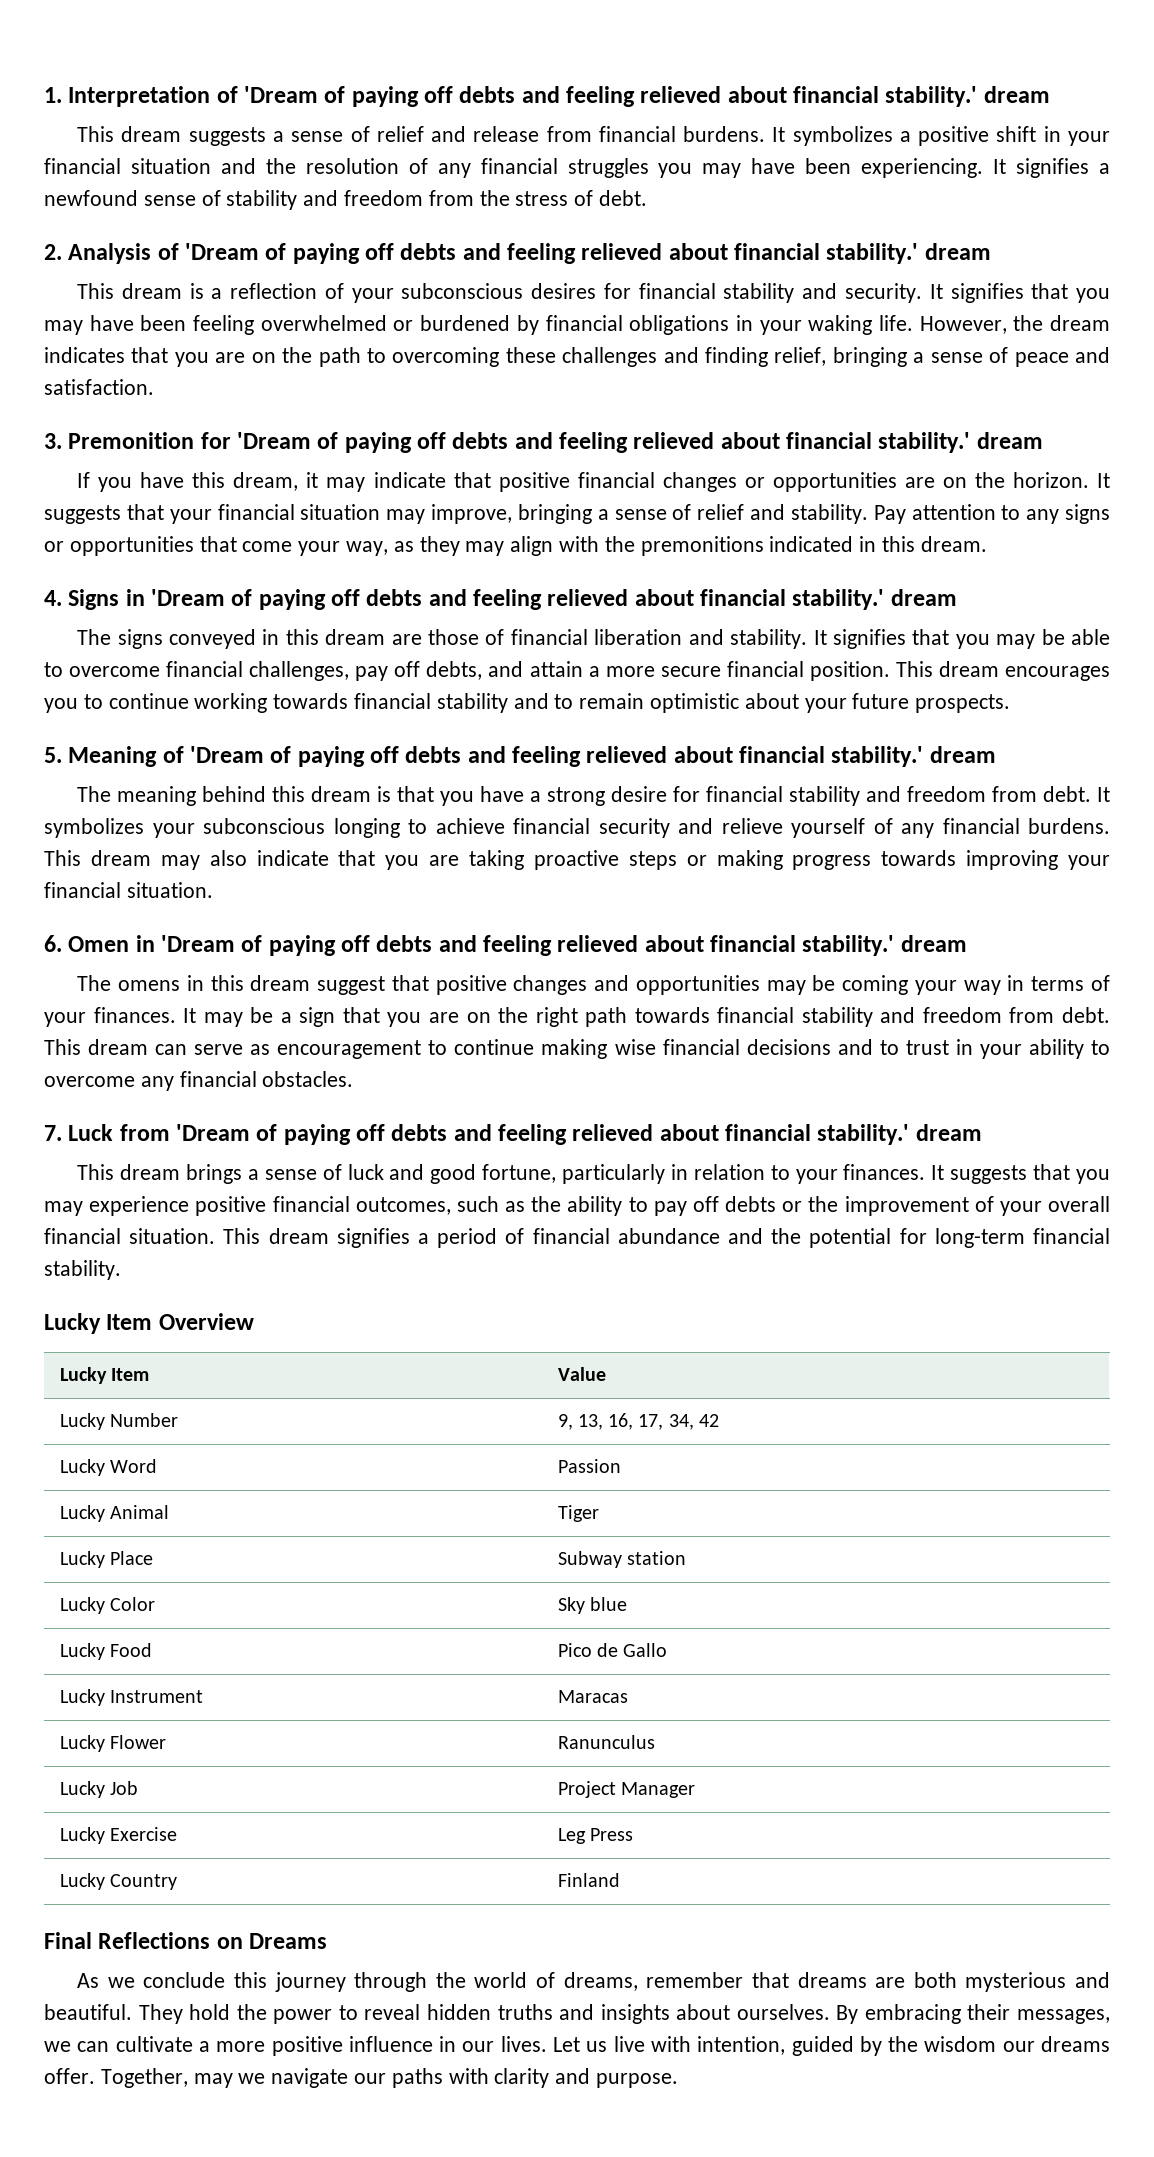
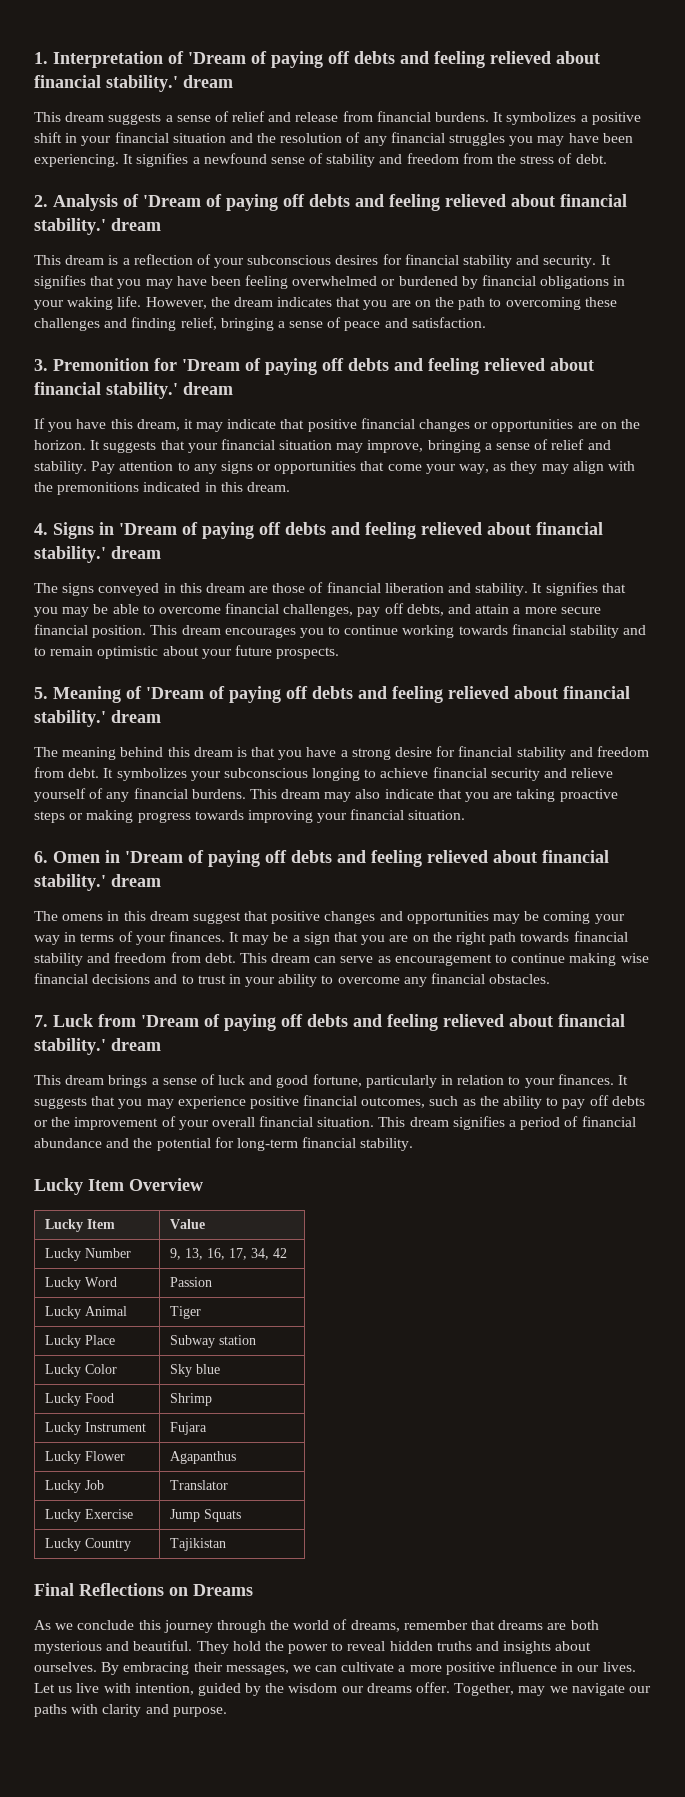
[557,1643,668,1657] Pico de Gallo -> [170,1393,213,1406] Shrimp
[557,1690,628,1703] Maracas -> [170,1422,208,1435] Fujara
[557,1735,655,1749] Ranunculus -> [170,1451,237,1464] Agapanthus
[557,1781,695,1798] Project Manager -> [170,1480,229,1490] Translator
[557,1828,633,1844] Leg Press -> [170,1509,242,1522] Jump Squats
[557,1873,620,1887] Finland -> [170,1538,227,1551] Tajikistan

